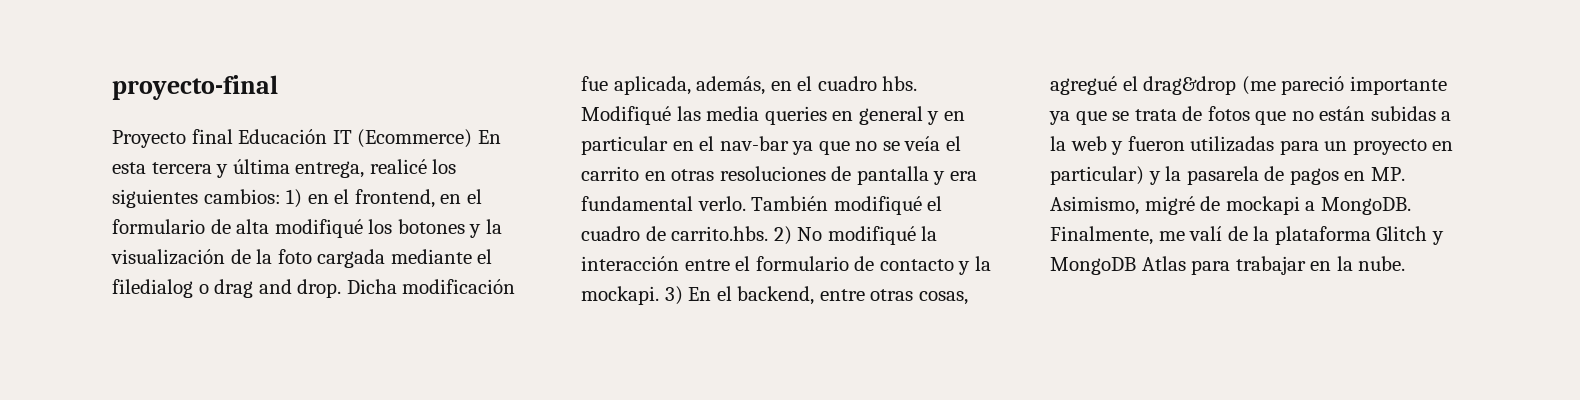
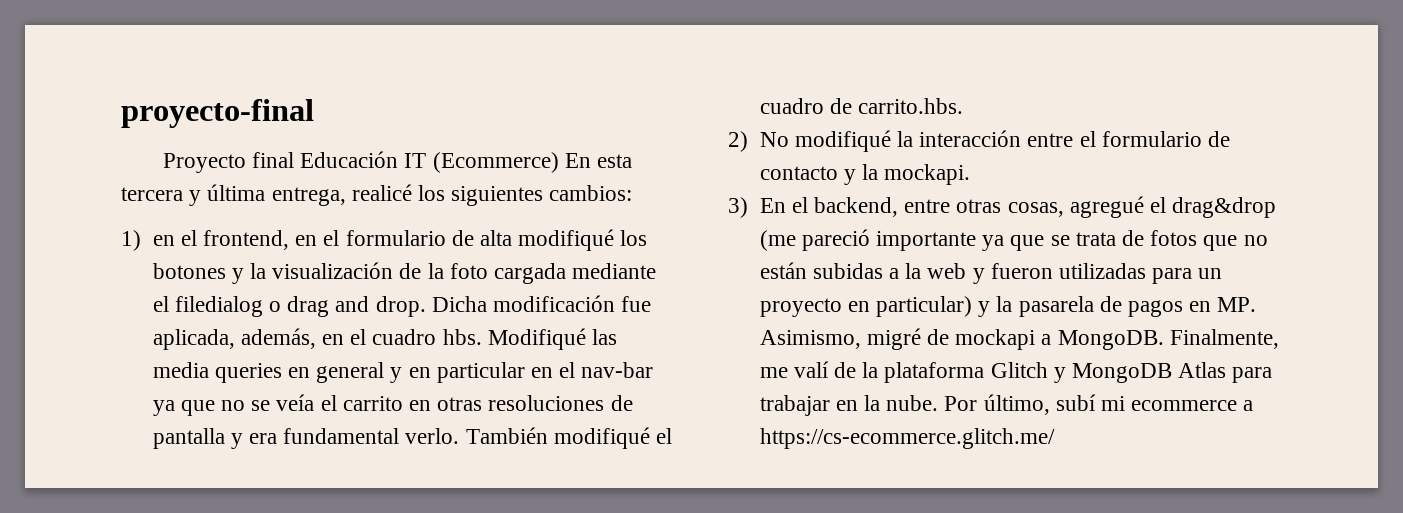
(281, 196) none -> (633, 193) //
(769, 233) none -> (963, 106) //
(659, 295) none -> (971, 174) //
(1406, 263) none -> [944,394,1254,415] [759,428,1055,449] Por último, subí mi ecommerce a https://cs-ecommerce.glitch.me/

